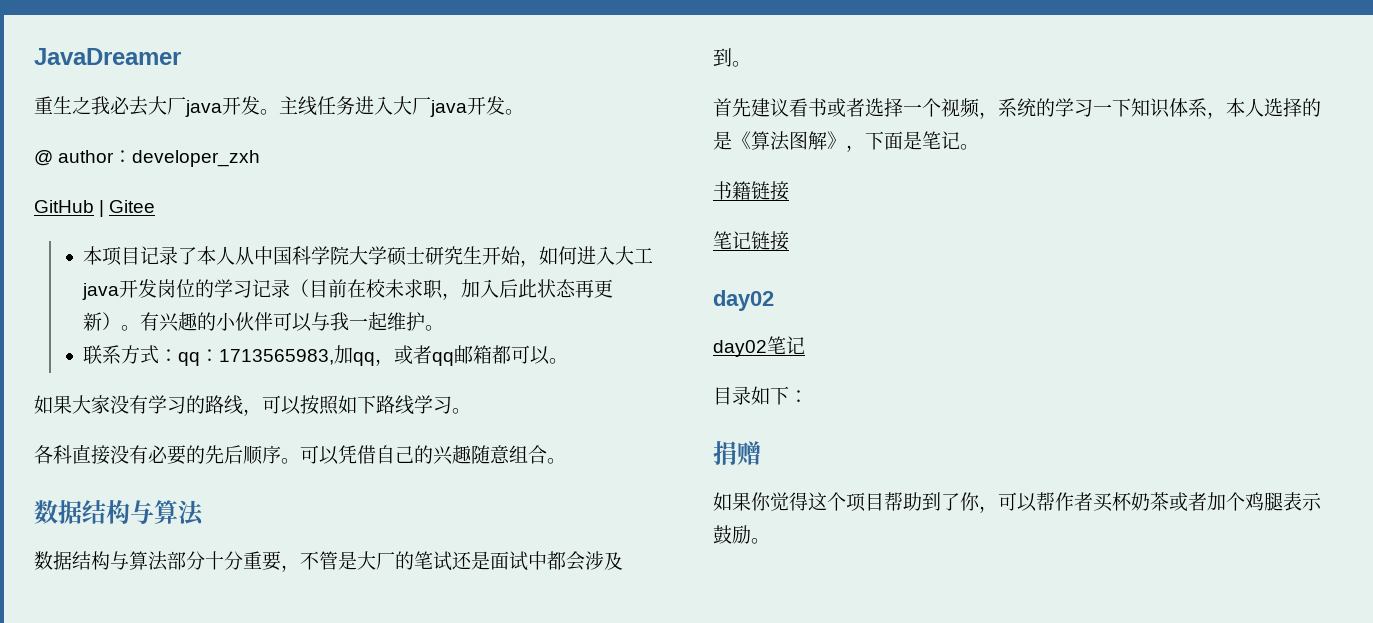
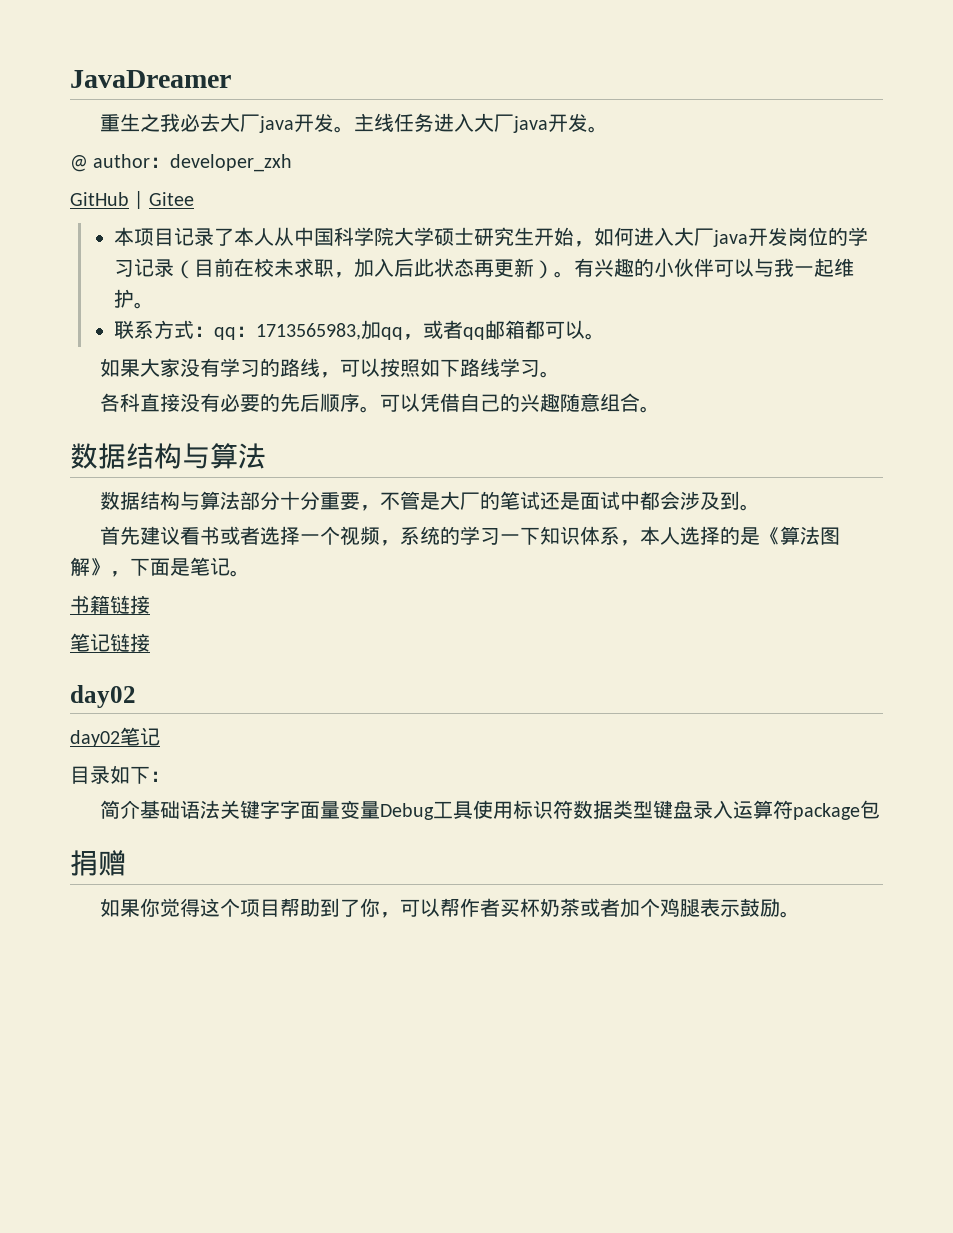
[633,248,653,263] 工 -> [694,228,715,246] 厂
(808, 396) none -> [100,800,881,820] // 简介基础语法关键字字面量变量Debug工具使用标识符数据类型键盘录入运算符package包

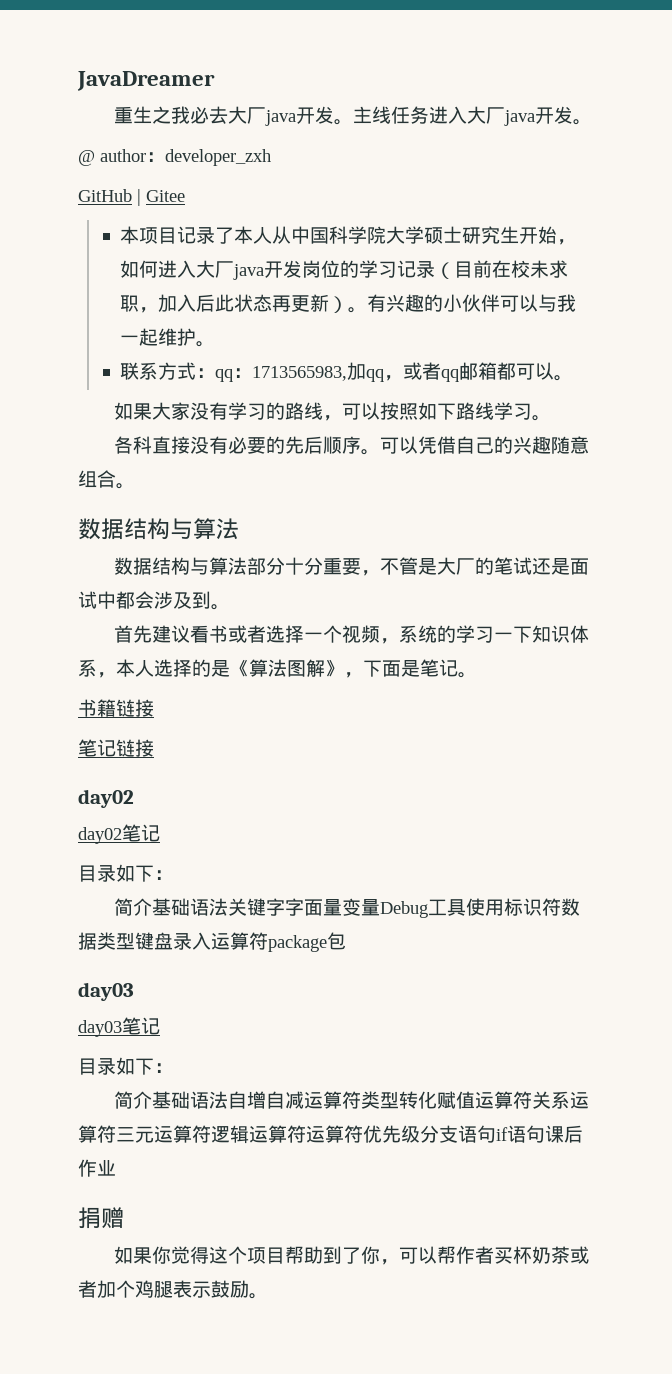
(881, 809) none -> [78,982,134,1001] [78,1017,160,1037] [78,1057,173,1075] [113,1091,589,1109] [78,1125,583,1144] [78,1159,116,1177] // day03 // day03笔记 // 目录如下： // 简介基础语法自增自减运算符类型转化赋值运算符关系运算符三元运算符逻辑运算符运算符优先级分支语句if语句课后作业

